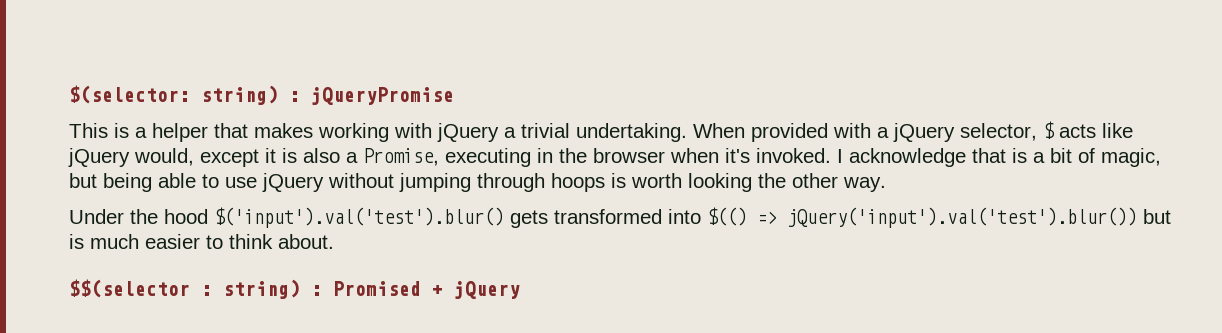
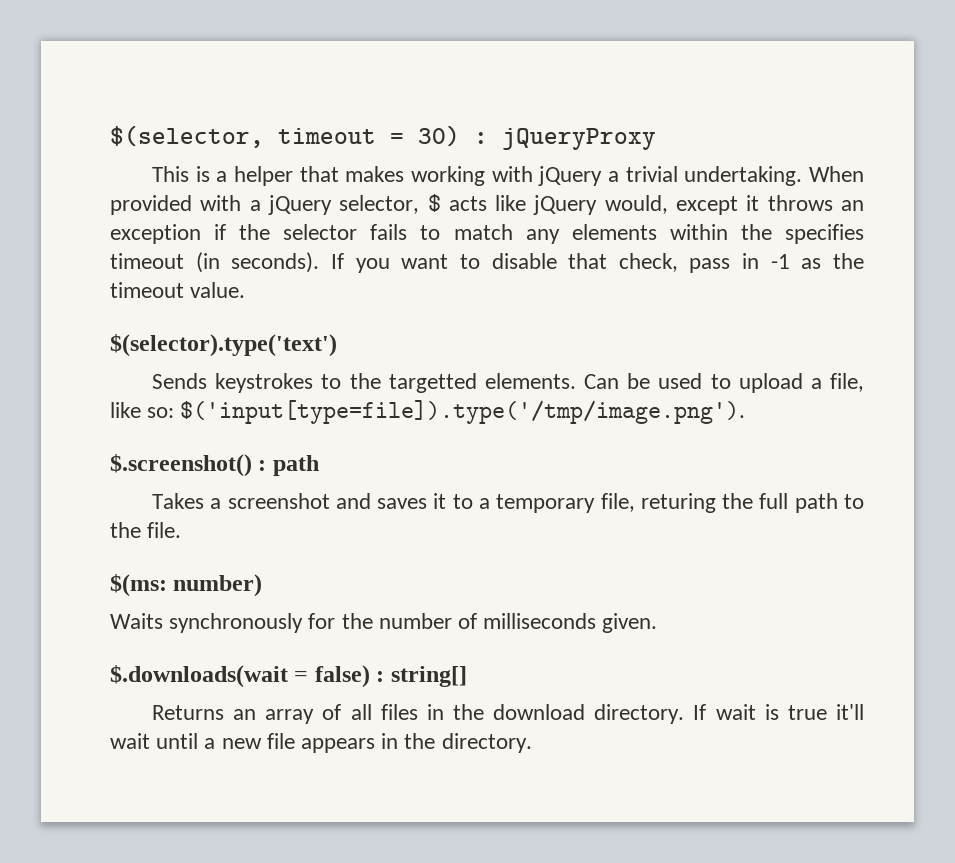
[69,85,454,105] $(selector: string) : jQueryPromise -> [110,125,656,150] $(selector, timeout = 30) : jQueryProxy
[282,148,1161,167] [69,173,886,192] [69,207,1171,228] [69,234,334,249] [69,279,520,299] is also a Promise, executing in the browser when it's invoked. I acknowledge that is a bit of magic, but being able to use jQuery without jumping through hoops is worth looking the other way. // Under the hood $('input').val('test').blur() gets transformed into $(() => jQuery('input').val('test').blur()) but is much easier to think about. // $$(selector : string) : Promised + jQuery -> [767,195,864,211] [110,224,864,244] [110,252,864,273] [110,282,246,298] [110,334,337,357] [152,373,865,393] [110,400,746,424] [110,454,319,477] [152,493,864,513] [110,522,182,538] [110,574,263,597] [110,613,658,633] [110,665,467,688] [152,704,864,724] [110,733,532,753] throws an exception if the selector fails to match any elements within the specifies timeout (in seconds). If you want to disable that check, pass in -1 as the timeout value. // $(selector).type('text') // Sends keystrokes to the targetted elements. Can be used to upload a file, like so: $('input[type=file]).type('/tmp/image.png'). // $.screenshot() : path // Takes a screenshot and saves it to a temporary file, returing the full path to the file. // $(ms: number) // Waits synchronously for the number of milliseconds given. // $.downloads(wait = false) : string[] // Returns an array of all files in the download directory. If wait is true it'll wait until a new file appears in the directory.

